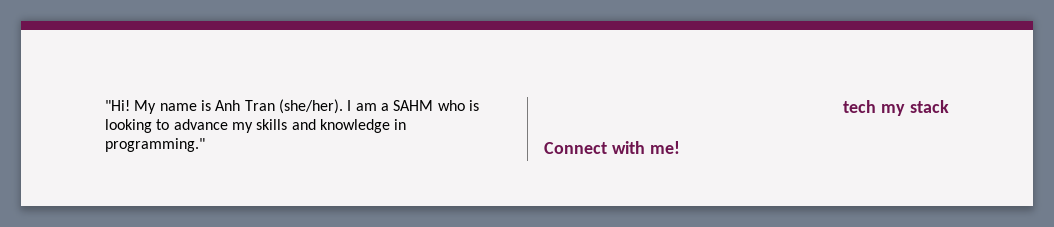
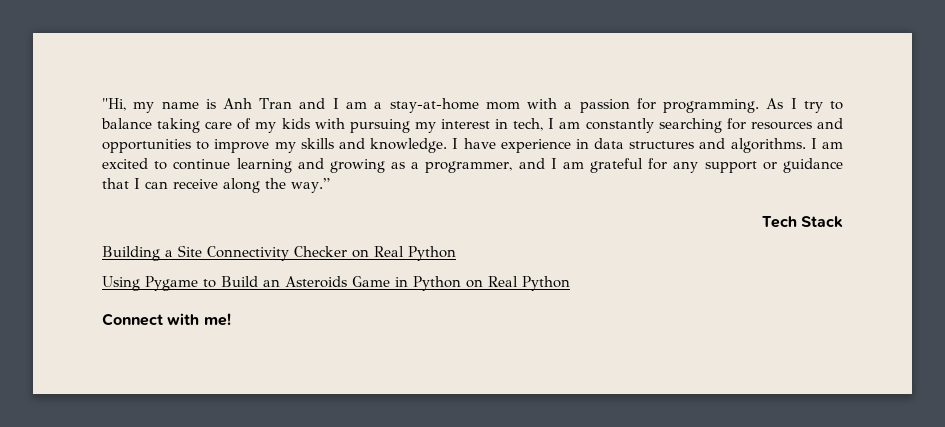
[105,100,157,114] "Hi! My -> [102,98,155,113] "Hi, my
[278,99,343,114] (she/her). -> [299,98,326,109] and
[393,100,479,111] [105,119,407,133] [105,138,205,152] [843,100,949,116] SAHM who is looking to advance my skills and knowledge in programming." // tech my stack -> [389,98,844,113] [101,118,843,133] [102,138,843,153] [102,158,843,173] [102,178,330,193] [761,216,844,228] [102,245,456,261] [102,276,570,291] stay-at-home mom with a passion for programming. As I try to balance taking care of my kids with pursuing my interest in tech, I am constantly searching for resources and opportunities to improve my skills and knowledge. I have experience in data structures and algorithms. I am excited to continue learning and growing as a programmer, and I am grateful for any support or guidance that I can receive along the way.” // Tech Stack // Building a Site Connectivity Checker on Real Python // Using Pygame to Build an Asteroids Game in Python on Real Python

